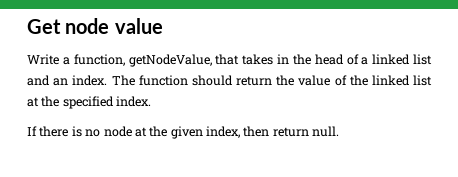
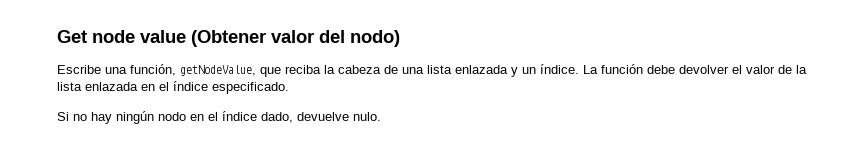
[27,54,432,67] [27,75,433,86] [27,96,152,109] [27,126,340,139] // Write a function, getNodeValue, that takes in the head of a linked list and an index. The function should return the value of the linked list at the specified index. // If there is no node at the given index, then return null. -> [191,30,400,47] [57,64,807,77] [57,81,289,94] [57,111,381,124] (Obtener valor del nodo) // Escribe una función, getNodeValue, que reciba la cabeza de una lista enlazada y un índice. La función debe devolver el valor de la lista enlazada en el índice especificado. // Si no hay ningún nodo en el índice dado, devuelve nulo.

